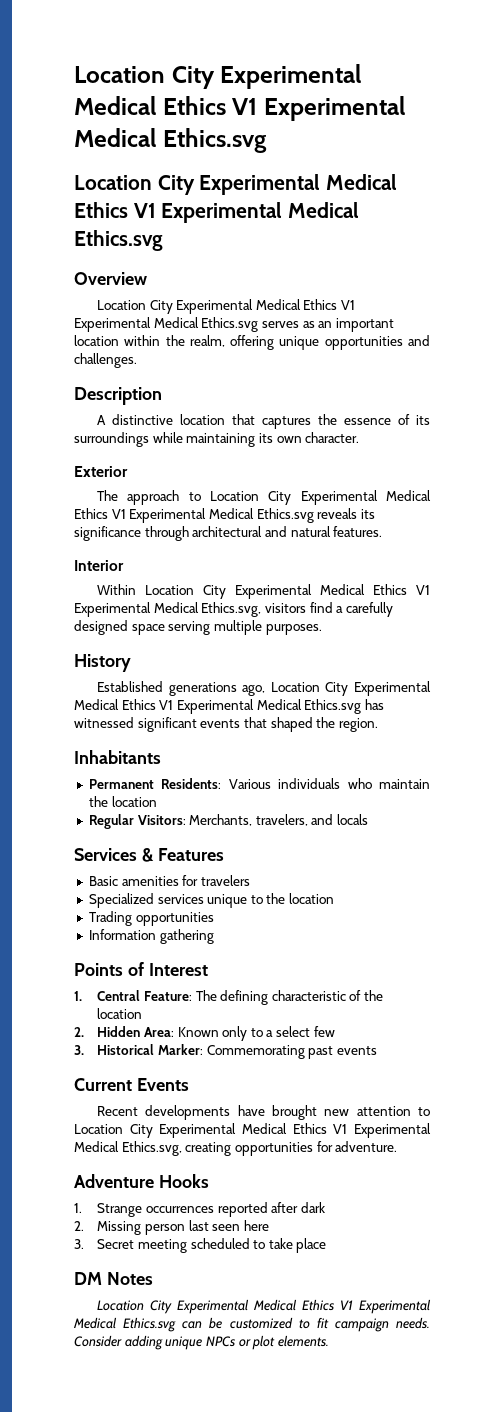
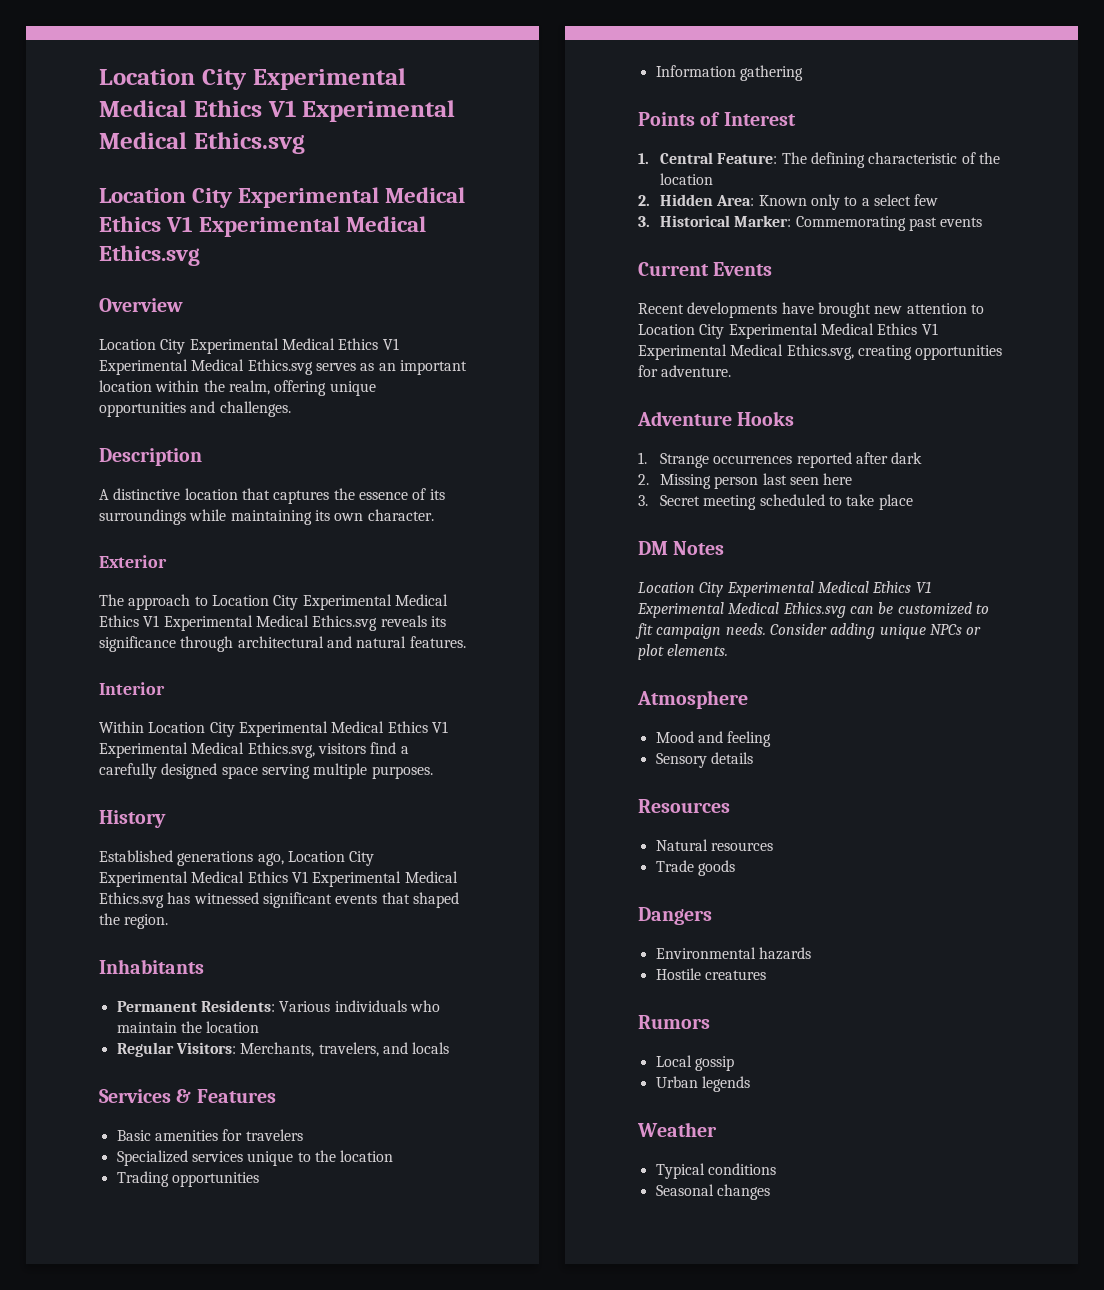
(329, 1341) none -> [637,690,748,709] [655,731,772,747] [655,752,753,768] [638,799,730,813] [655,839,773,851] [655,860,735,876] [638,907,712,925] [655,947,811,960] [655,968,766,980] [638,1015,710,1029] [655,1055,734,1071] [655,1076,750,1092] [637,1122,717,1137] [655,1163,776,1179] [655,1184,770,1200] // Atmosphere // Mood and feeling // Sensory details // Resources // Natural resources // Trade goods // Dangers // Environmental hazards // Hostile creatures // Rumors // Local gossip // Urban legends // Weather // Typical conditions // Seasonal changes

